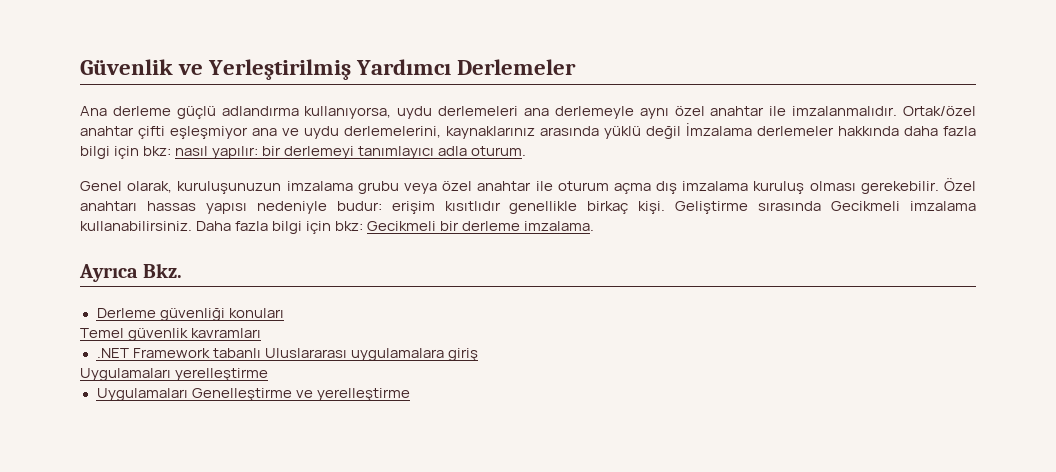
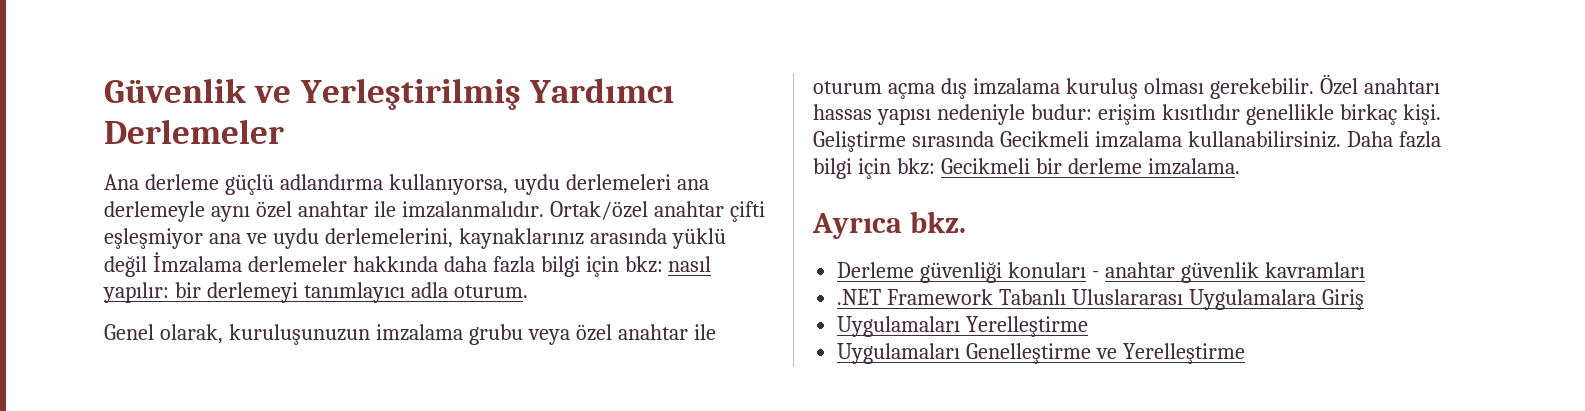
[143,263,183,278] Bkz. -> [909,211,966,233] bkz.
[80,328,124,338] // Temel -> [1092,262,1175,278] - anahtar
[212,348,478,361] [80,368,269,381] tabanlı Uluslararası uygulamalara giriş // Uygulamaları yerelleştirme -> [999,289,1364,310] [837,316,1089,337] Tabanlı Uluslararası Uygulamalara Giriş // Uygulamaları Yerelleştirme
[316,388,410,401] yerelleştirme -> [1123,343,1246,364] Yerelleştirme

